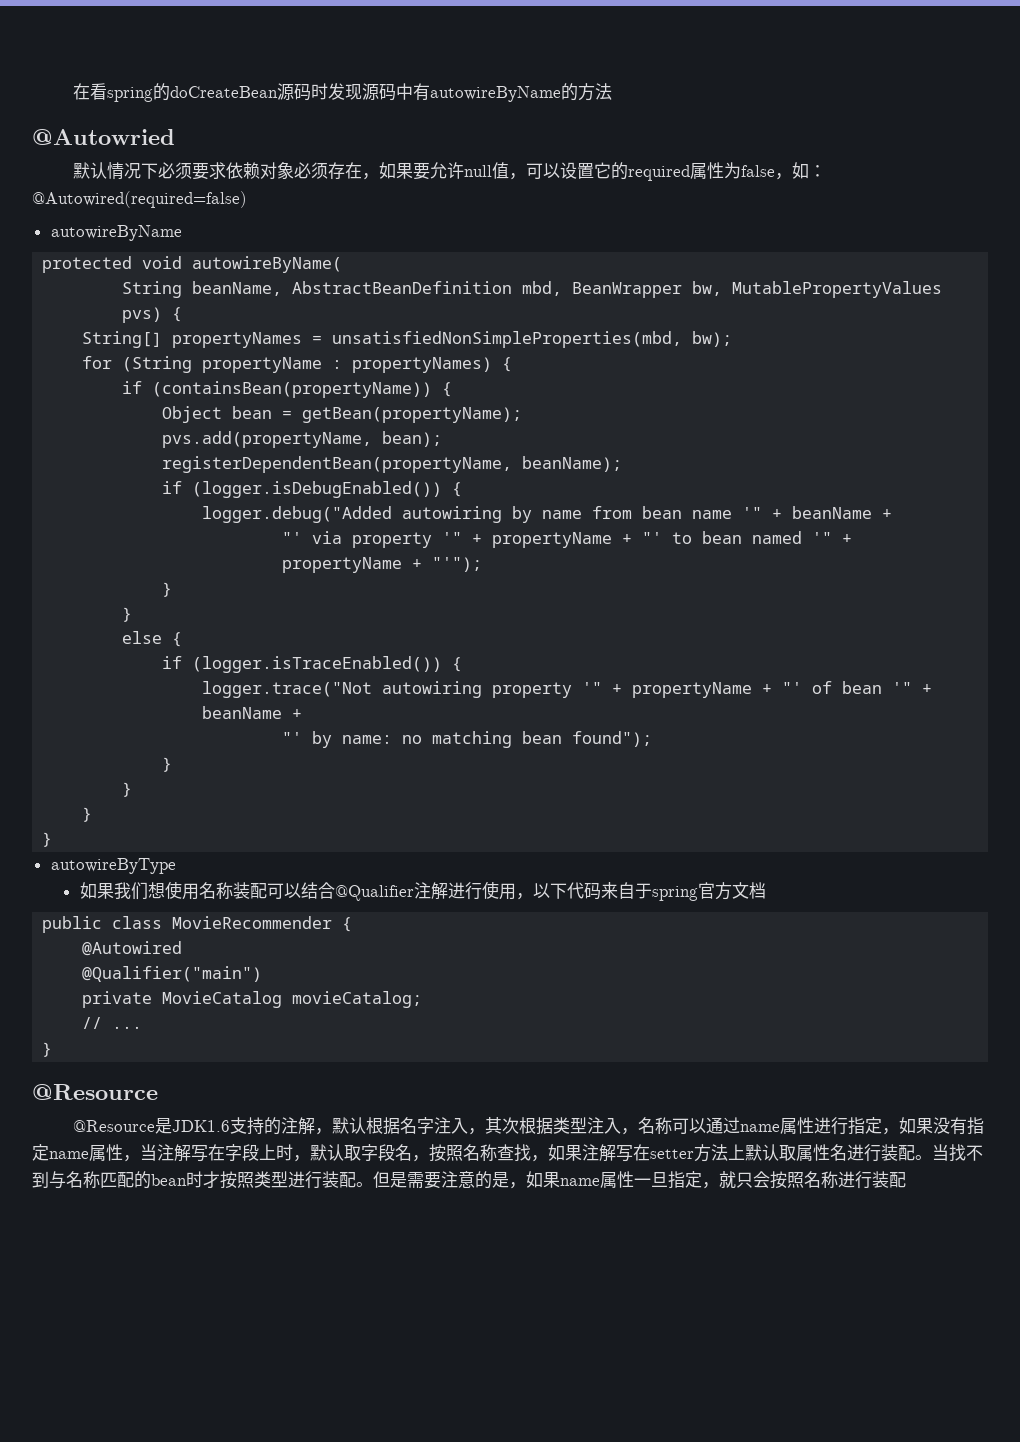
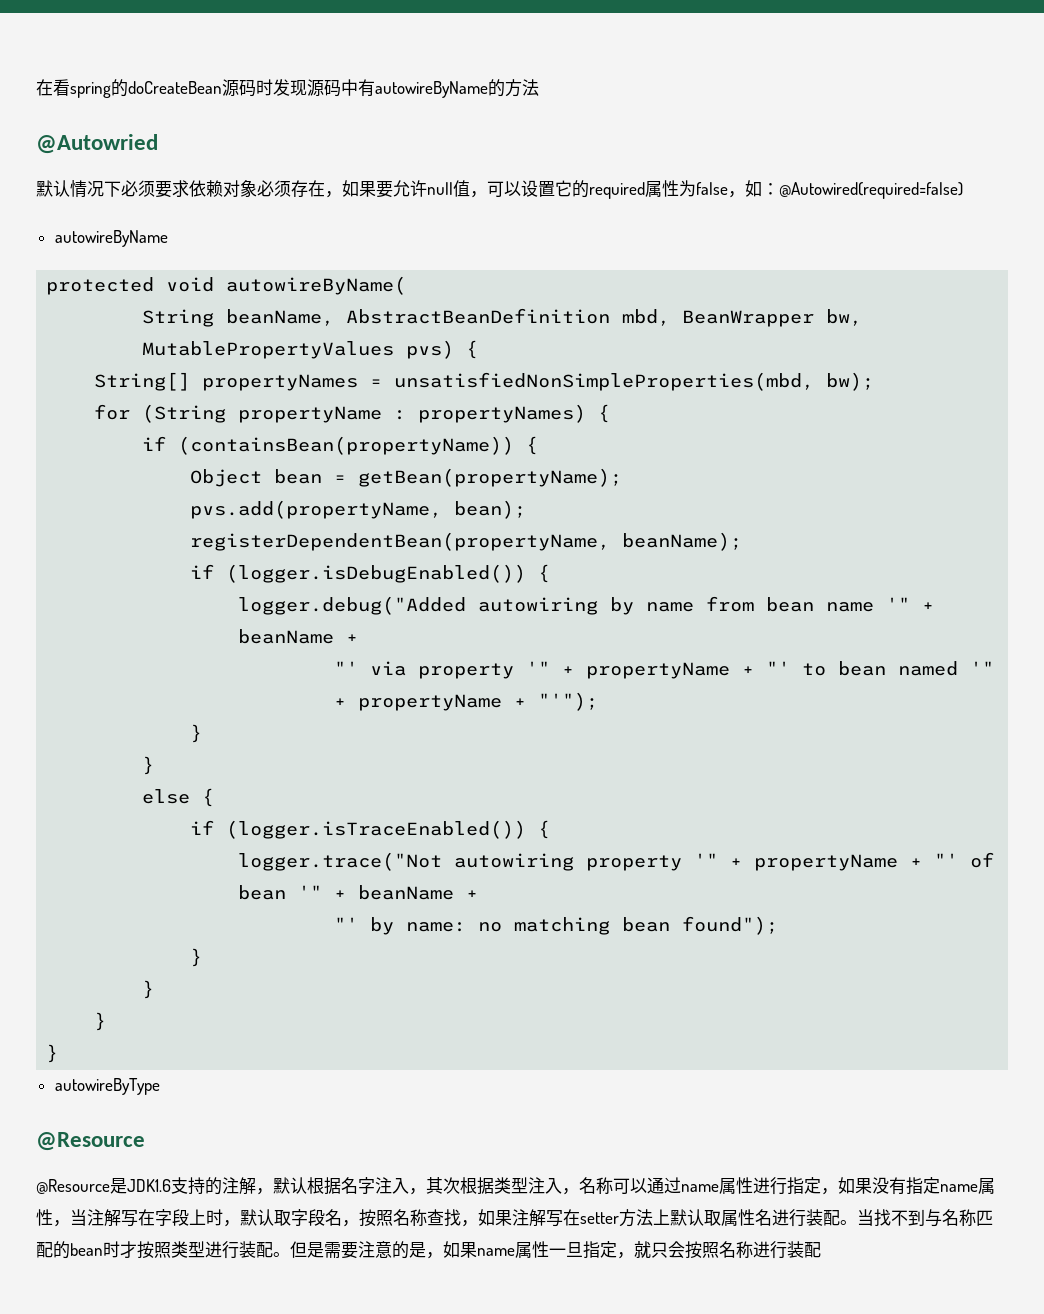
[79,881,766,901] [42,916,353,933] [82,941,183,956] [82,966,263,982] [82,991,423,1008] [82,1017,143,1029] [42,1042,53,1057] // 如果我们想使用名称装配可以结合@Qualifier注解进行使用，以下代码来自于spring官方文档 // public class MovieRecommender { // @Autowired // @Qualifier("main") // private MovieCatalog movieCatalog; // // ... // } -> (160, 1086) none

